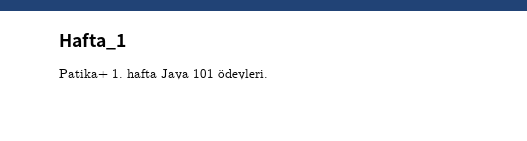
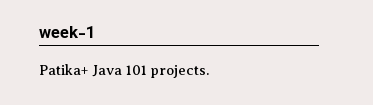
[59,32,126,50] Hafta_1 -> [39,26,95,38] week-1
[112,69,157,78] 1. hafta -> (88, 69) none
[218,69,268,80] ödevleri. -> [151,65,209,78] projects.

